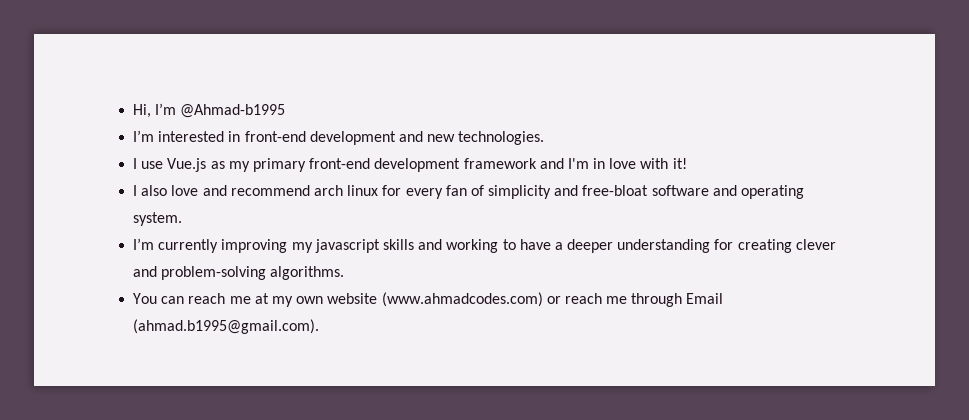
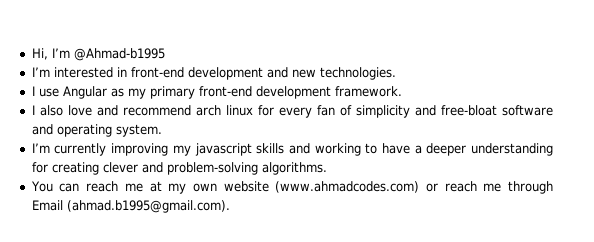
[167,158,207,172] Vue.js -> [62,86,107,99] Angular
[463,158,687,169] framework and I'm in love with it! -> [334,86,402,97] framework.

